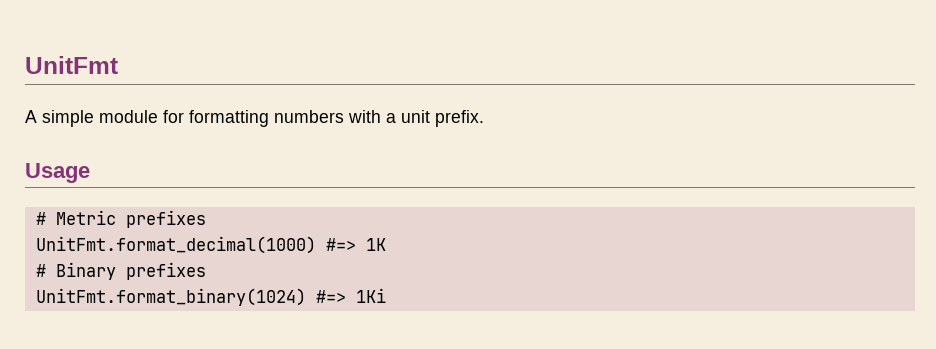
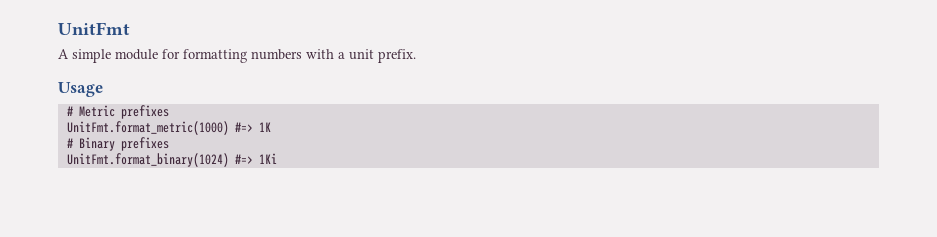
[35,236,316,254] UnitFmt.format_decimal(1000) -> [66,121,229,135] UnitFmt.format_metric(1000)

